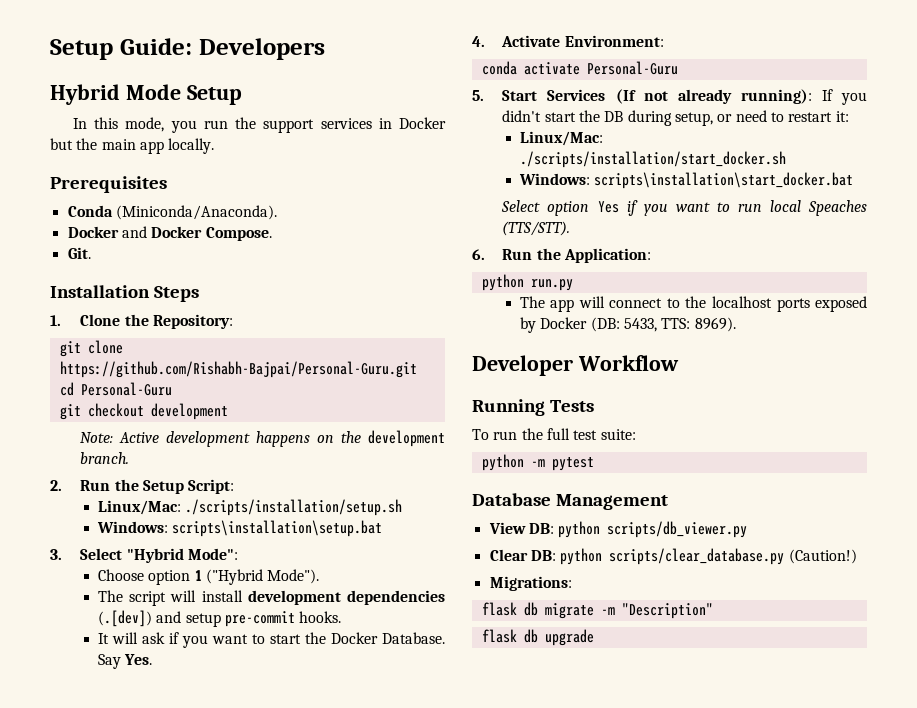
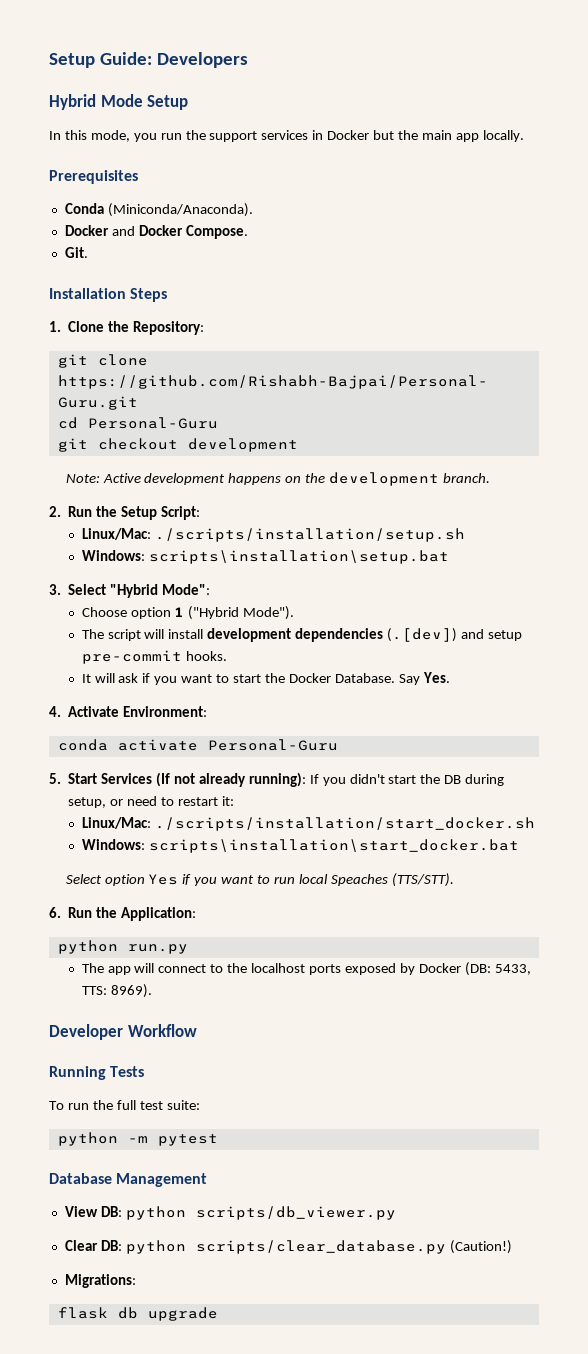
[481,602,713,619] // flask db migrate -m "Description" -> (136, 1281) none

